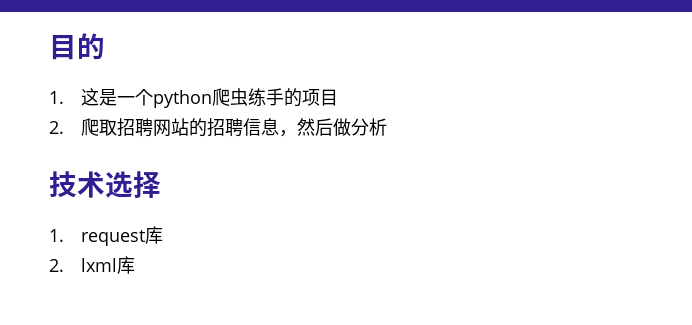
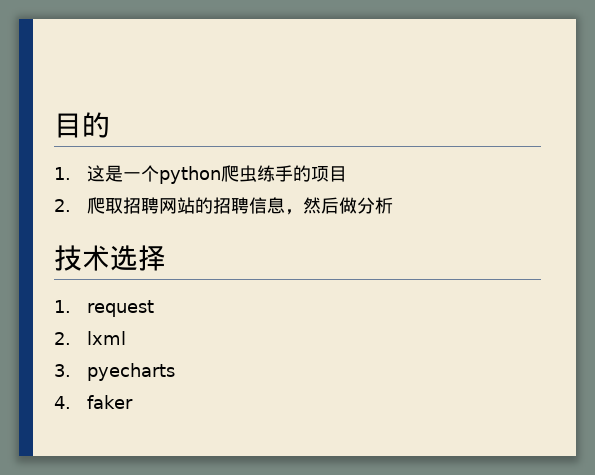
[145,226,164,244] 库 -> (154, 308) none
[117,256,136,274] 库 -> [54,363,175,381] [54,395,133,409] // 3. pyecharts // 4. faker

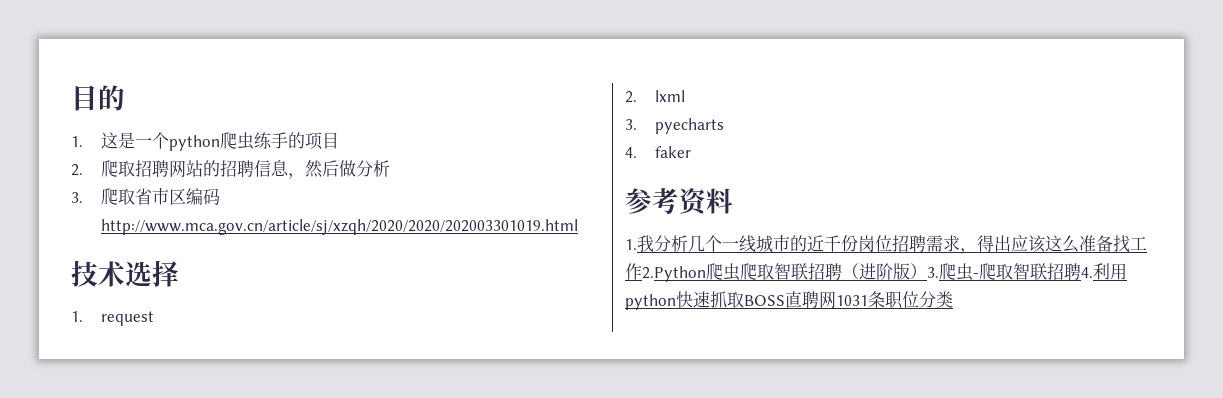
(393, 205) none -> [71,188,221,205] [101,219,579,235] // 3.爬取省市区编码http://www.mca.gov.cn/article/sj/xzqh/2020/2020/202003301019.html
(133, 402) none -> [625,188,733,216] [625,235,1147,254] [625,263,1127,282] [625,291,953,310] // 参考资料 // 1.我分析几个一线城市的近千份岗位招聘需求，得出应该这么准备找工作2.Python爬虫爬取智联招聘（进阶版）3.爬虫-爬取智联招聘4.利用python快速抓取BOSS直聘网1031条职位分类

